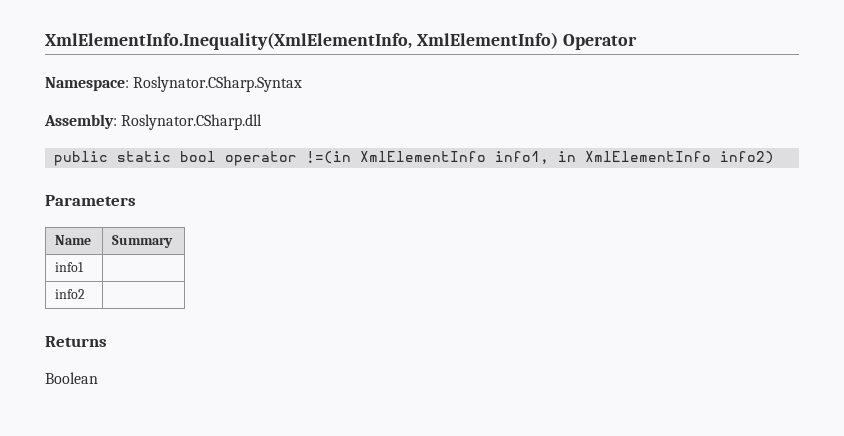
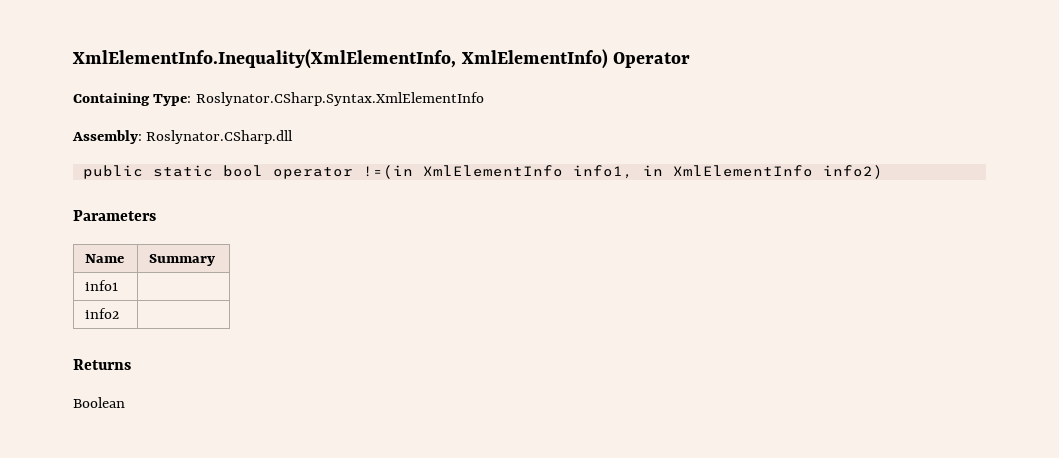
[45,76,303,92] Namespace: Roslynator.CSharp.Syntax -> [73,92,484,106] Containing Type: Roslynator.CSharp.Syntax.XmlElementInfo

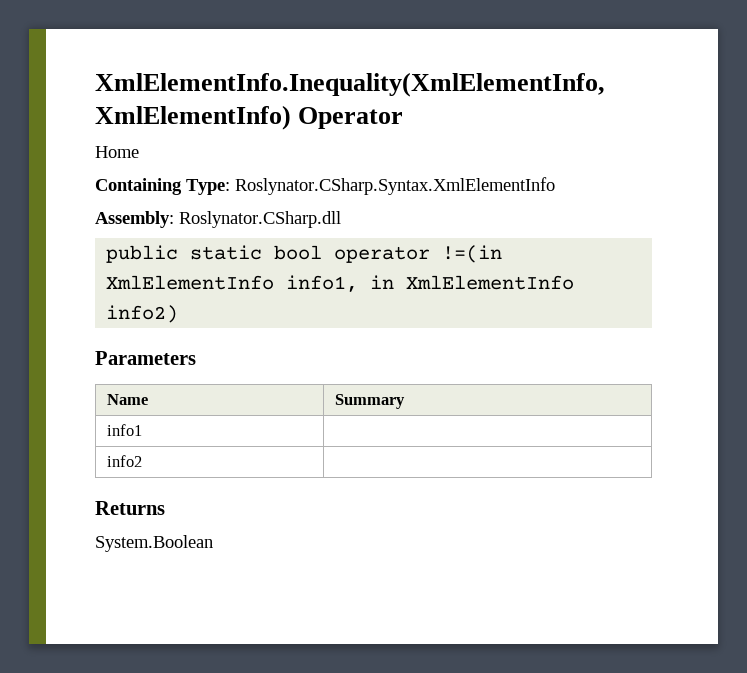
(691, 60) none -> [95,146,139,158] // Home
[73,397,125,408] Boolean -> [95,535,213,552] System.Boolean

